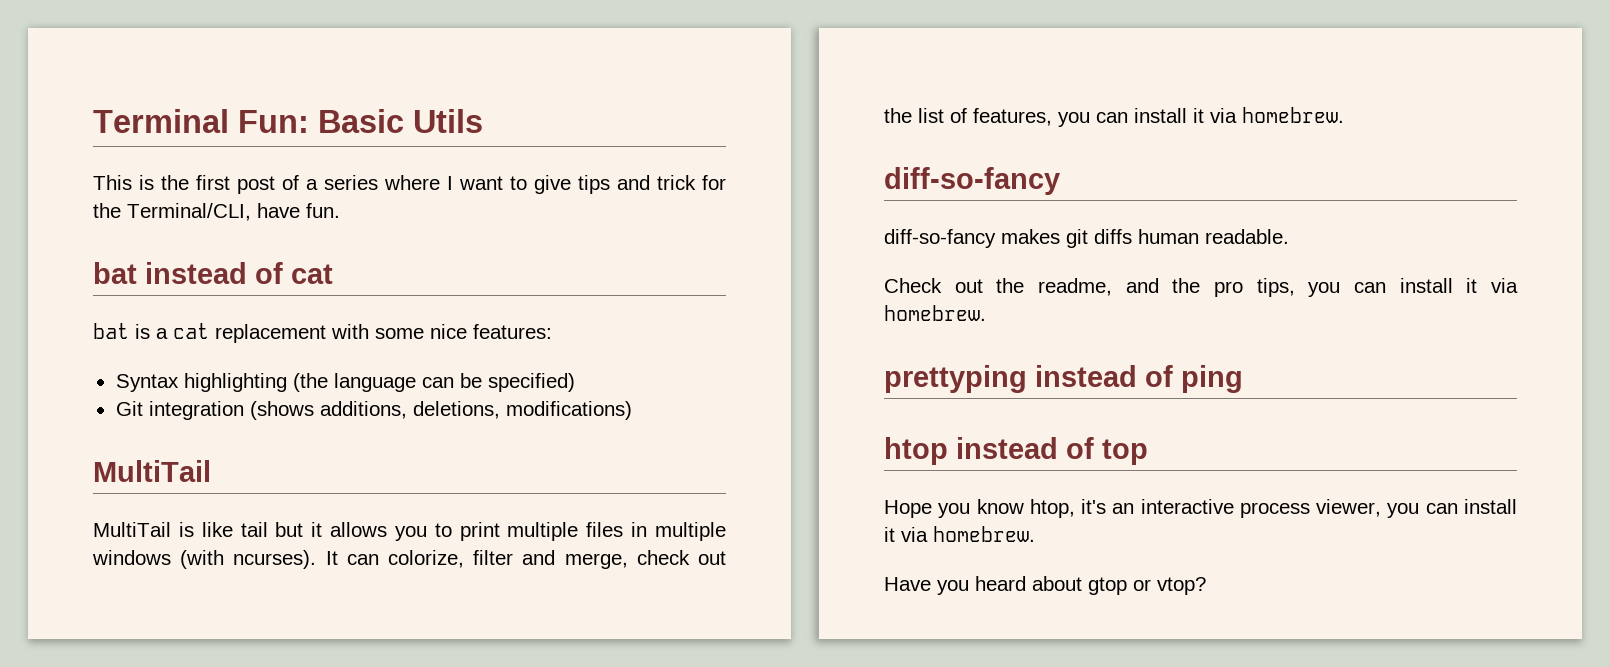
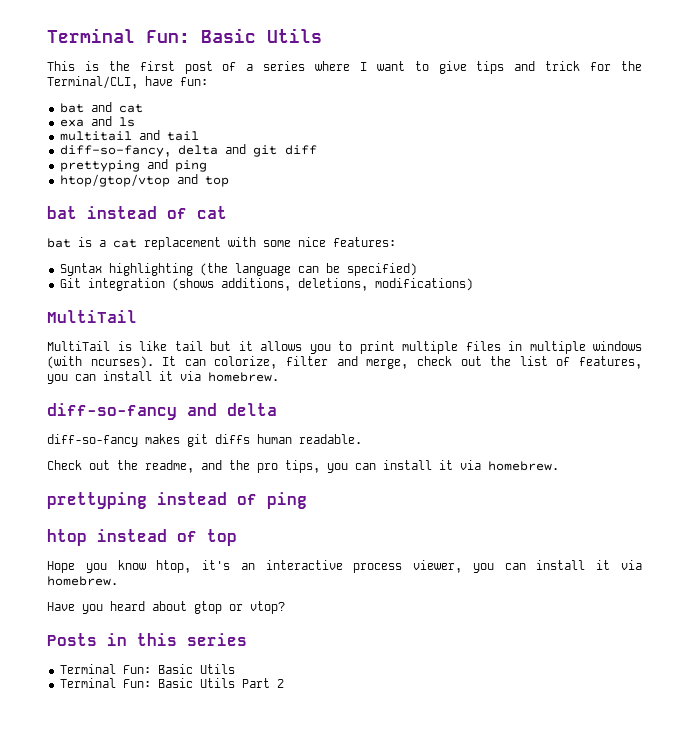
[306,203,340,218] fun. -> [180,77,208,86] [59,102,143,113] [59,116,135,127] [59,130,199,141] [59,144,317,157] [59,159,207,172] [59,174,229,187] fun: // bat and cat // exa and ls // multitail and tail // diff-so-fancy, delta and git diff // prettyping and ping // htop/gtop/vtop and top
(1060, 181) none -> [187,403,277,416] and delta
(1206, 586) none -> [47,633,247,646] [59,664,235,674] [59,678,284,688] // Posts in this series // Terminal Fun: Basic Utils // Terminal Fun: Basic Utils Part 2

